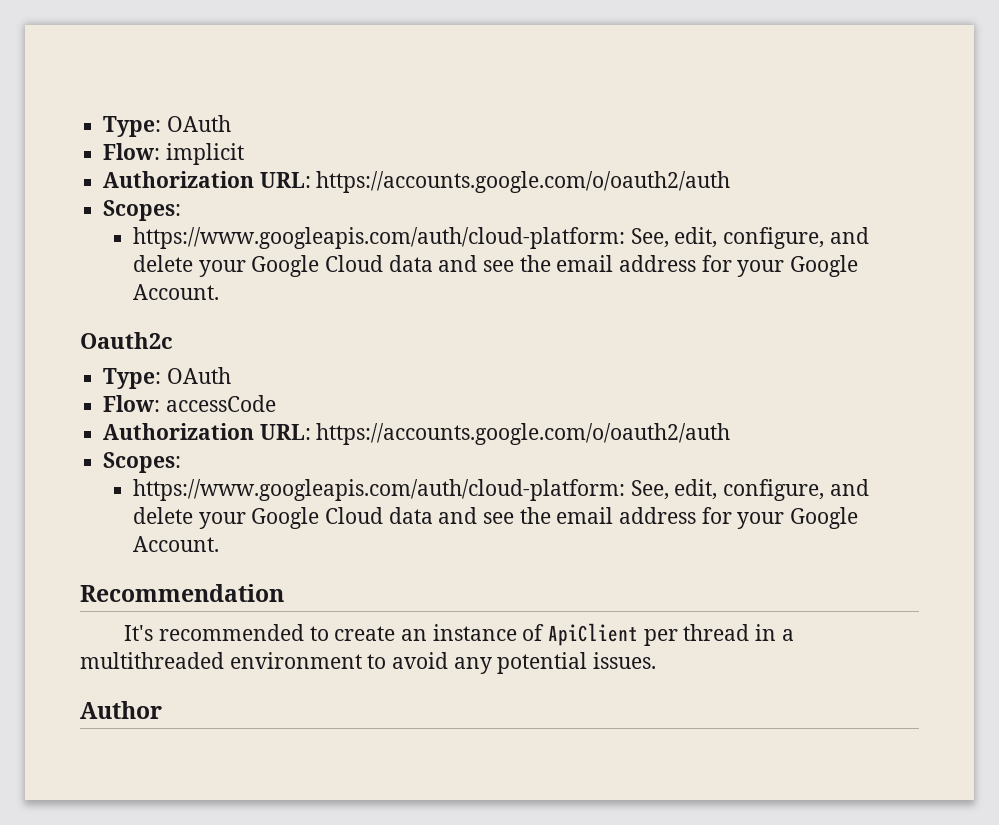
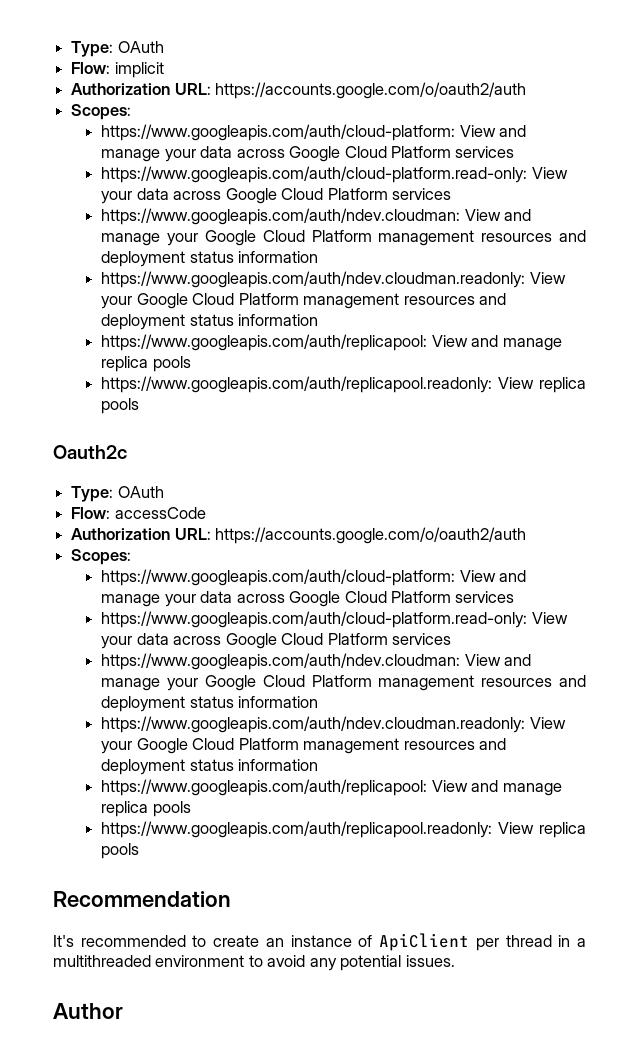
[630,227,869,249] [133,255,859,277] [133,284,220,300] See, edit, configure, and delete your Google Cloud data and see the email address for your Google Account. -> [459,125,527,137] [101,146,515,162] [101,166,568,183] [101,188,452,204] [101,208,532,225] [101,230,586,246] [101,251,319,267] [101,271,566,288] [101,293,507,309] [101,314,319,330] [101,334,562,351] [101,356,191,372] [101,376,586,393] [101,398,140,414] View and manage your data across Google Cloud Platform services // https://www.googleapis.com/auth/cloud-platform.read-only: View your data across Google Cloud Platform services // https://www.googleapis.com/auth/ndev.cloudman: View and manage your Google Cloud Platform management resources and deployment status information // https://www.googleapis.com/auth/ndev.cloudman.readonly: View your Google Cloud Platform management resources and deployment status information // https://www.googleapis.com/auth/replicapool: View and manage replica pools // https://www.googleapis.com/auth/replicapool.readonly: View replica pools
[630,479,869,501] [133,507,859,529] [133,536,220,552] See, edit, configure, and delete your Google Cloud data and see the email address for your Google Account. -> [459,570,527,582] [101,591,515,607] [101,611,568,628] [101,633,452,649] [101,653,532,670] [101,675,586,691] [101,696,319,712] [101,716,566,733] [101,738,507,754] [101,759,319,775] [101,779,562,796] [101,801,191,817] [101,821,586,838] [101,843,140,859] View and manage your data across Google Cloud Platform services // https://www.googleapis.com/auth/cloud-platform.read-only: View your data across Google Cloud Platform services // https://www.googleapis.com/auth/ndev.cloudman: View and manage your Google Cloud Platform management resources and deployment status information // https://www.googleapis.com/auth/ndev.cloudman.readonly: View your Google Cloud Platform management resources and deployment status information // https://www.googleapis.com/auth/replicapool: View and manage replica pools // https://www.googleapis.com/auth/replicapool.readonly: View replica pools

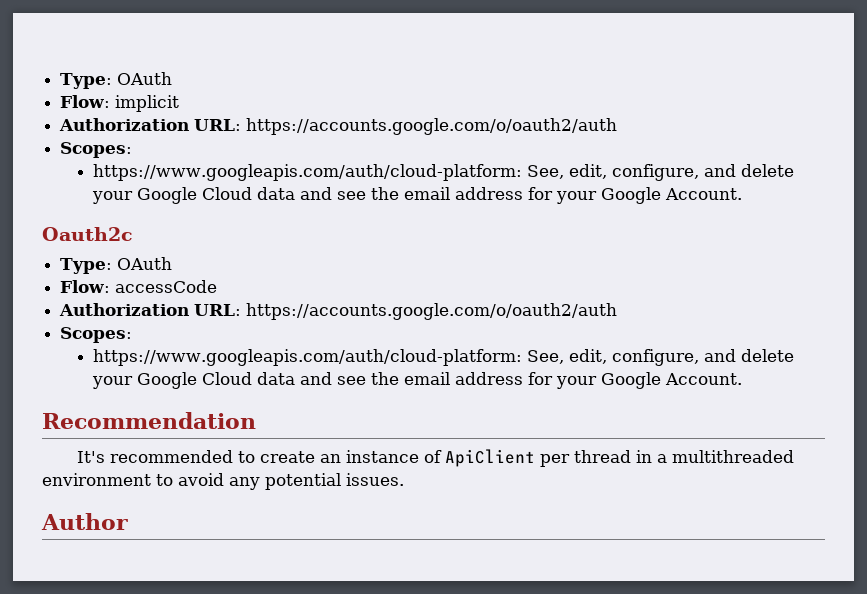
[459,125,527,137] [101,146,515,162] [101,166,568,183] [101,188,452,204] [101,208,532,225] [101,230,586,246] [101,251,319,267] [101,271,566,288] [101,293,507,309] [101,314,319,330] [101,334,562,351] [101,356,191,372] [101,376,586,393] [101,398,140,414] View and manage your data across Google Cloud Platform services // https://www.googleapis.com/auth/cloud-platform.read-only: View your data across Google Cloud Platform services // https://www.googleapis.com/auth/ndev.cloudman: View and manage your Google Cloud Platform management resources and deployment status information // https://www.googleapis.com/auth/ndev.cloudman.readonly: View your Google Cloud Platform management resources and deployment status information // https://www.googleapis.com/auth/replicapool: View and manage replica pools // https://www.googleapis.com/auth/replicapool.readonly: View replica pools -> [526,164,794,181] [91,187,742,204] See, edit, configure, and delete your Google Cloud data and see the email address for your Google Account.
[459,570,527,582] [101,591,515,607] [101,611,568,628] [101,633,452,649] [101,653,532,670] [101,675,586,691] [101,696,319,712] [101,716,566,733] [101,738,507,754] [101,759,319,775] [101,779,562,796] [101,801,191,817] [101,821,586,838] [101,843,140,859] View and manage your data across Google Cloud Platform services // https://www.googleapis.com/auth/cloud-platform.read-only: View your data across Google Cloud Platform services // https://www.googleapis.com/auth/ndev.cloudman: View and manage your Google Cloud Platform management resources and deployment status information // https://www.googleapis.com/auth/ndev.cloudman.readonly: View your Google Cloud Platform management resources and deployment status information // https://www.googleapis.com/auth/replicapool: View and manage replica pools // https://www.googleapis.com/auth/replicapool.readonly: View replica pools -> [526,349,794,366] [91,372,742,389] See, edit, configure, and delete your Google Cloud data and see the email address for your Google Account.

